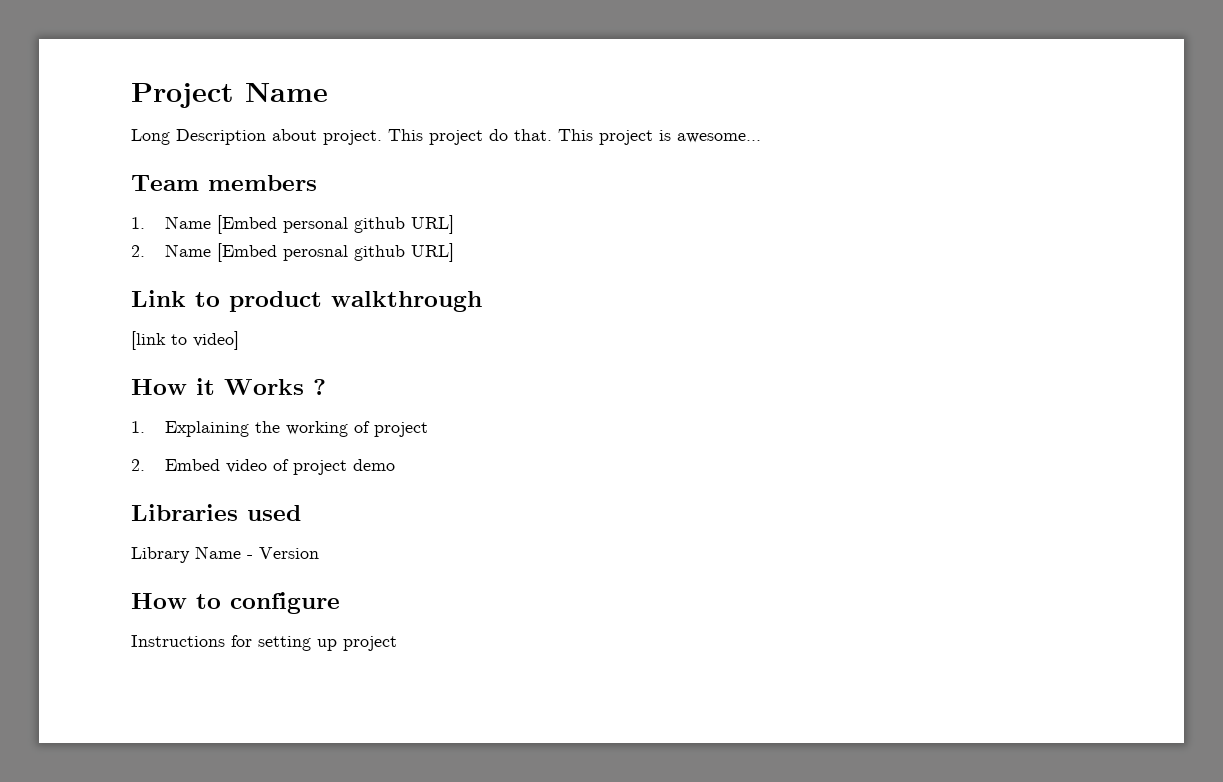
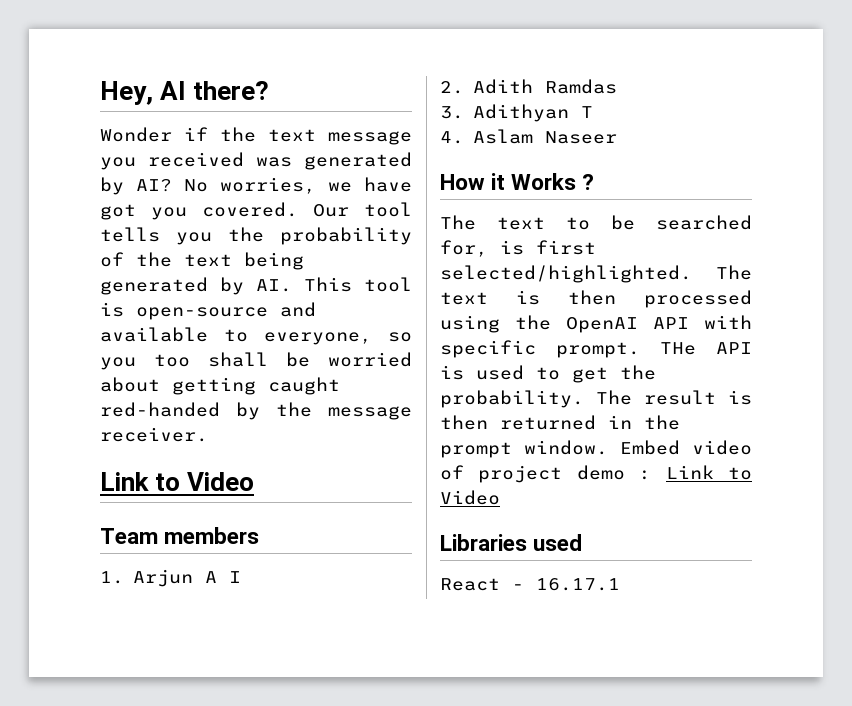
[131,83,328,108] [131,129,761,145] [131,175,317,191] [131,215,454,234] [131,243,454,262] [131,290,482,312] [131,331,239,350] [131,378,326,395] [131,421,428,437] [131,459,145,471] Project Name // Long Description about project. This project do that. This project is awesome... // Team members // 1. Name [Embed personal github URL] // 2. Name [Embed perosnal github URL] // Link to product walkthrough // [link to video] // How it Works ? // 1. Explaining the working of project // 2. -> [100,81,270,105] [100,127,412,145] [100,152,412,170] [100,177,412,195] [100,202,412,220] [100,227,412,245] [100,252,304,270] [100,277,412,295] [100,302,316,320] [100,327,412,345] [100,352,412,370] [100,377,340,395] [100,402,412,420] [100,427,208,442] [100,472,255,491] [100,527,260,544] [100,569,242,587] [440,79,618,94] [440,104,594,122] [440,129,618,144] [440,173,595,190] [440,215,752,230] [440,240,596,257] [440,265,752,283] [440,290,752,308] [440,315,752,333] [440,340,752,358] [440,365,656,383] [440,390,752,408] [440,415,680,430] [440,440,608,458] Hey, AI there? // Wonder if the text message you received was generated by AI? No worries, we have got you covered. Our tool tells you the probability of the text being generated by AI. This tool is open-source and available to everyone, so you too shall be worried about getting caught red-handed by the message receiver. // Link to Video // Team members // 1. Arjun A I // 2. Adith Ramdas // 3. Adithyan T // 4. Aslam Naseer // How it Works ? // The text to be searched for, is first selected/highlighted. The text is then processed using the OpenAI API with specific prompt. THe API is used to get the probability. The result is then returned in the prompt window.
[131,504,301,521] [131,546,319,563] [131,592,340,614] [131,635,397,651] // Libraries used // Library Name - Version // How to configure // Instructions for setting up project -> [639,465,752,480] [440,490,500,505] [440,534,583,551] [440,578,620,591] : Link to Video // Libraries used // React - 16.17.1

